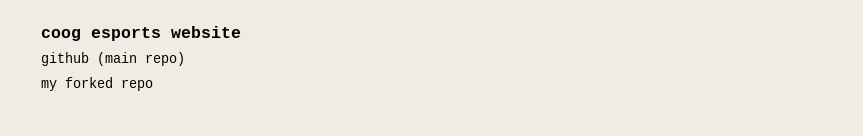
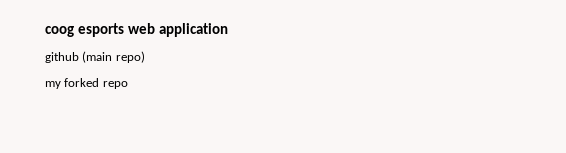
[171,26,241,38] website -> [128,23,229,37] web application

